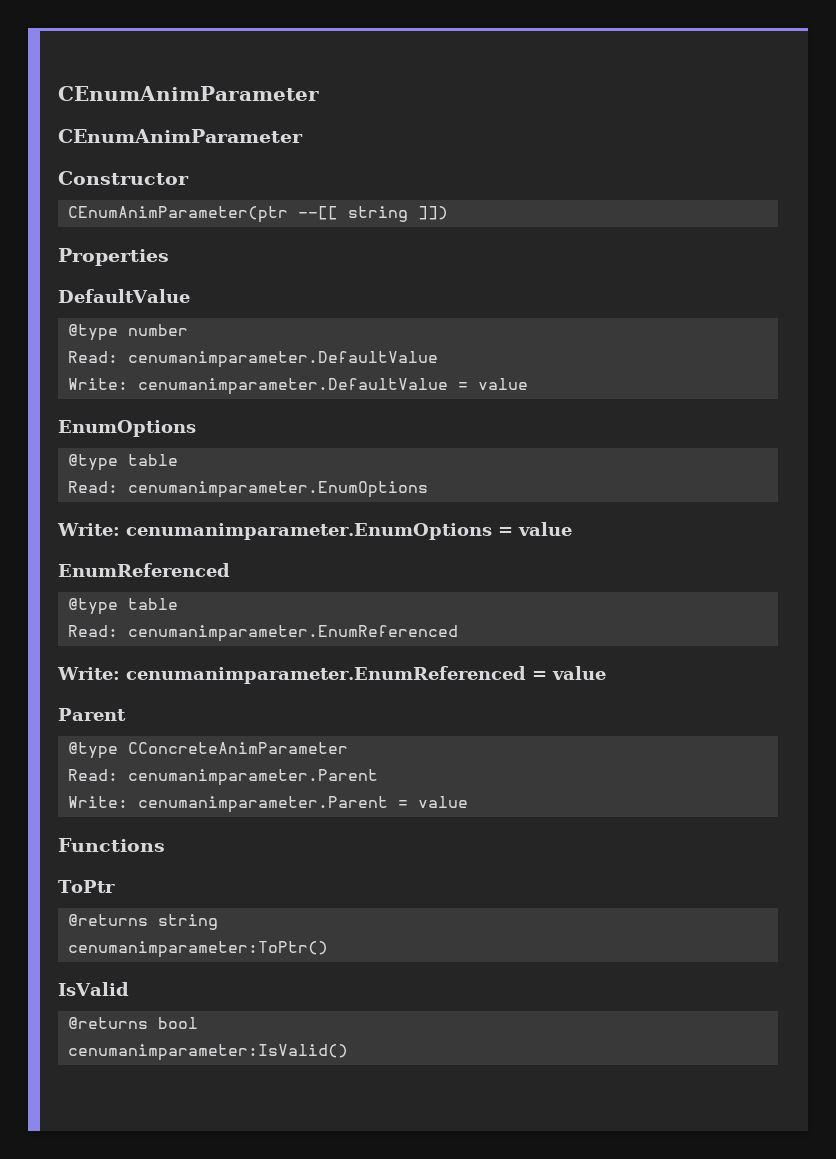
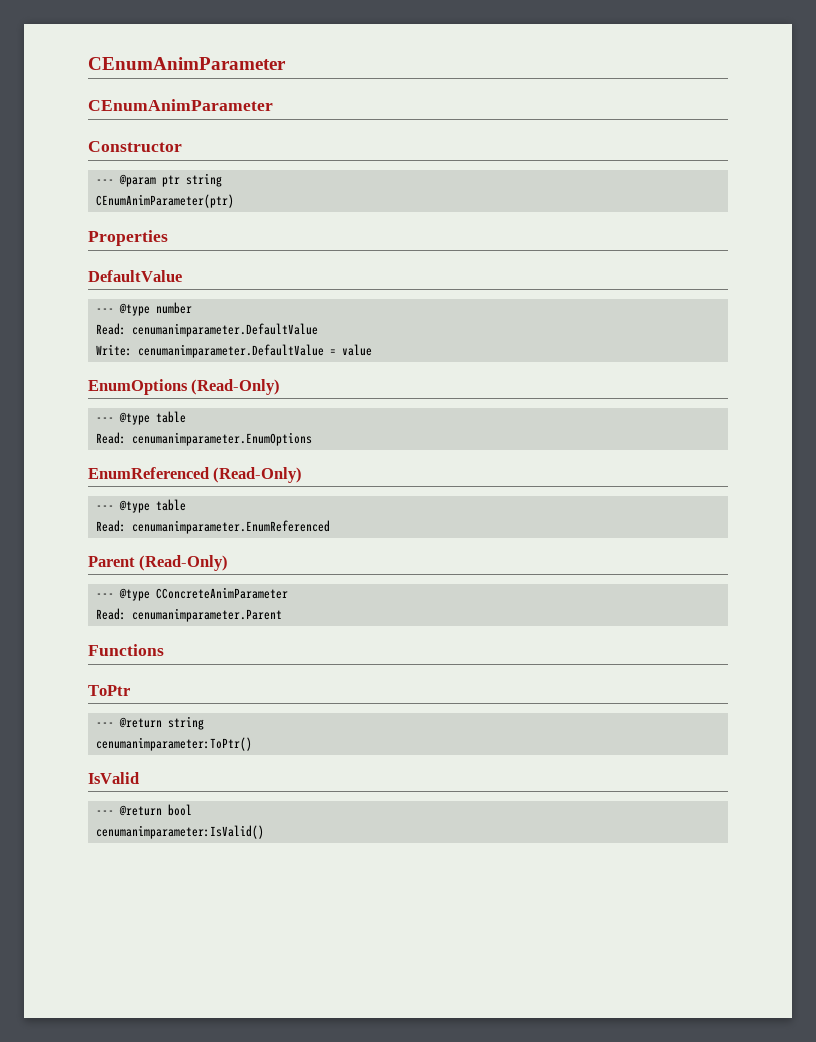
[67,206,448,223] CEnumAnimParameter(ptr --[[ string ]]) -> [96,173,223,187] [96,194,235,208] --- @param ptr string // CEnumAnimParameter(ptr)
(190, 296) none -> [96,308,115,313] ---
(196, 428) // -> [191,379,281,395] [96,417,115,422] (Read-Only) // ---
[57,522,572,540] [58,563,230,577] Write: cenumanimparameter.EnumOptions = value // EnumReferenced // -> [88,467,303,483] [96,505,115,510] EnumReferenced (Read-Only) // ---
[57,666,606,684] [58,708,126,721] Write: cenumanimparameter.EnumReferenced = value // Parent // -> [88,555,229,571] [96,593,115,598] Parent (Read-Only) // ---
[67,796,468,813] // Write: cenumanimparameter.Parent = value -> (283, 615) none
[67,914,148,926] @returns -> [96,717,163,728] --- @return
[67,1017,148,1029] @returns -> [96,805,163,816] --- @return

